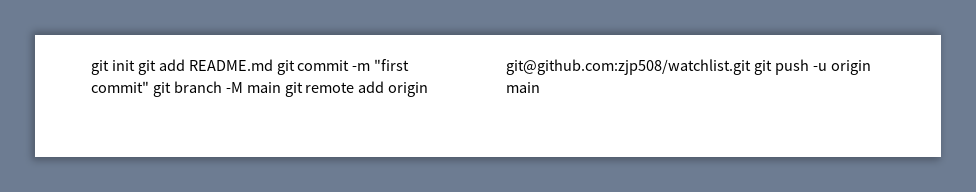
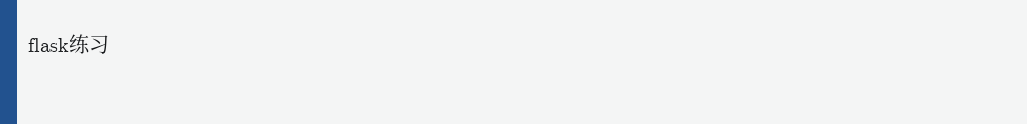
[91,59,410,75] [91,81,429,97] [506,59,871,75] [506,82,540,93] git init git add README.md git commit -m "first commit" git branch -M main git remote add origin git@github.com:zjp508/watchlist.git git push -u origin main -> [28,34,109,54] flask练习

